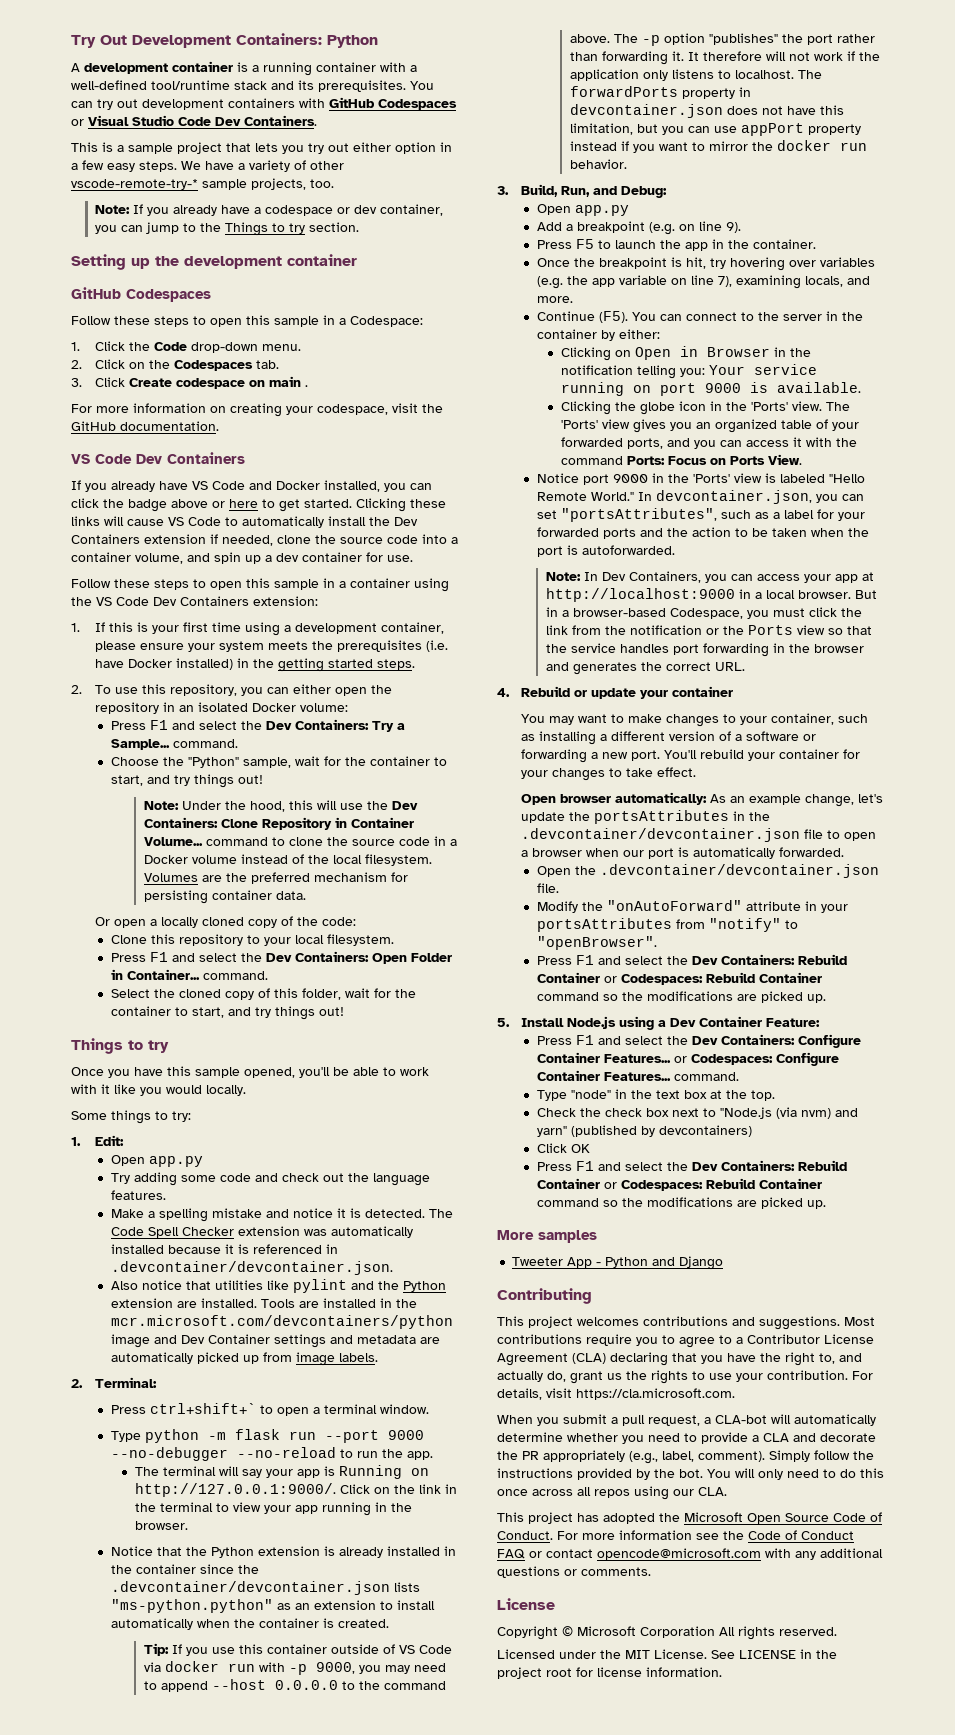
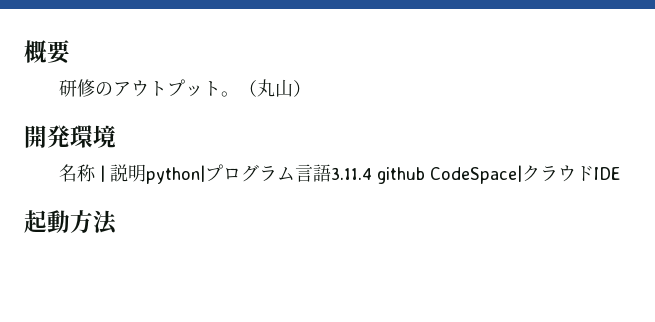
[71,33,378,48] [71,61,417,76] [71,80,434,92] [71,97,457,110] [71,115,317,126] [71,142,452,154] [71,160,344,172] [71,178,334,190] [95,204,444,216] [95,222,360,236] [71,254,357,270] [71,287,211,302] [71,315,423,327] [71,341,302,353] [71,359,280,371] [71,376,309,389] [71,403,443,417] [71,421,219,431] [71,452,245,464] [71,480,432,492] [71,498,446,512] [71,516,418,528] [71,534,458,546] [71,552,413,564] [71,578,449,592] [71,596,318,606] [71,622,445,636] [95,640,449,652] [95,658,416,672] [71,684,393,696] [95,702,349,714] [110,719,405,732] [110,739,238,750] [110,756,447,768] [110,774,263,788] [143,800,418,812] [143,817,414,830] [143,836,457,846] [143,854,432,866] [143,872,408,884] [143,890,306,904] [95,916,357,928] [110,934,394,946] [110,951,452,964] [110,969,268,980] [110,988,416,1000] [110,1006,344,1020] [71,1038,169,1054] [71,1066,429,1078] [71,1084,246,1096] [71,1110,191,1124] [71,1135,125,1146] [110,1155,203,1167] [110,1172,430,1186] [110,1190,166,1200] [110,1208,453,1222] [110,1226,413,1238] [110,1244,338,1254] [110,1261,393,1275] [110,1279,446,1293] [110,1298,417,1308] [110,1315,453,1329] [110,1334,440,1348] [110,1352,378,1366] [71,1377,158,1388] [110,1403,429,1416] [110,1429,424,1443] [110,1447,433,1461] [134,1465,429,1479] [134,1483,457,1497] [134,1502,412,1516] [134,1521,188,1530] [110,1546,456,1558] [110,1564,259,1574] [110,1581,420,1595] [110,1599,435,1613] [110,1618,389,1630] [143,1643,452,1656] [143,1661,446,1675] [143,1679,446,1692] [569,33,875,46] [569,51,880,65] [569,69,822,81] [569,86,751,99] [569,104,844,118] [569,123,861,136] [569,140,867,153] [569,159,627,169] [497,184,668,198] [536,204,629,216] [536,221,741,235] [536,239,816,251] [536,257,875,271] [536,275,870,289] [536,296,573,303] [536,311,863,323] [536,329,660,341] [560,346,811,361] [560,364,817,379] [560,382,861,396] [560,401,850,415] [560,419,859,433] [560,437,857,449] [560,454,802,465] [536,473,865,485] [536,490,864,504] [536,508,865,522] [536,527,869,539] [536,545,675,557] [545,571,874,583] [545,588,877,602] [545,607,862,619] [545,625,872,635] [545,643,864,657] [545,662,745,675] [497,686,734,699] [521,713,869,727] [521,731,817,745] [521,749,861,763] [521,767,697,781] [521,792,884,807] [521,810,771,824] [521,828,877,842] [521,847,845,859] [536,864,879,878] [536,883,559,893] [536,900,848,913] [536,918,798,932] [536,936,657,950] [536,954,847,965] [536,972,822,985] [536,991,826,1003] [497,1016,821,1030] [536,1034,861,1048] [536,1052,839,1066] [536,1070,739,1081] [536,1089,775,1101] [536,1107,858,1119] [536,1125,752,1137] [536,1143,590,1153] [536,1160,847,1171] [536,1178,822,1191] [536,1197,826,1209] [497,1230,597,1243] [512,1256,724,1270] [497,1288,592,1304] [497,1316,875,1330] [497,1334,874,1348] [497,1352,862,1366] [497,1370,873,1384] [497,1388,735,1400] [497,1414,876,1426] [497,1432,876,1444] [497,1450,874,1464] [497,1468,884,1480] [497,1486,727,1500] [497,1512,882,1524] [497,1530,854,1540] [497,1548,883,1560] [497,1566,651,1578] [497,1598,555,1610] [497,1626,837,1640] [497,1649,837,1659] [497,1667,722,1679] Try Out Development Containers: Python // A development container is a running container with a well-defined tool/runtime stack and its prerequisites. You can try out development containers with GitHub Codespaces or Visual Studio Code Dev Containers. // This is a sample project that lets you try out either option in a few easy steps. We have a variety of other vscode-remote-try-* sample projects, too. // Note: If you already have a codespace or dev container, you can jump to the Things to try section. // Setting up the development container // GitHub Codespaces // Follow these steps to open this sample in a Codespace: // 1. Click the Code drop-down menu. // 2. Click on the Codespaces tab. // 3. Click Create codespace on main . // For more information on creating your codespace, visit the GitHub documentation. // VS Code Dev Containers // If you already have VS Code and Docker installed, you can click the badge above or here to get started. Clicking these links will cause VS Code to automatically install the Dev Containers extension if needed, clone the source code into a container volume, and spin up a dev container for use. // Follow these steps to open this sample in a container using the VS Code Dev Containers extension: // 1. If this is your first time using a development container, please ensure your system meets the prerequisites (i.e. have Docker installed) in the getting started steps. // 2. To use this repository, you can either open the repository in an isolated Docker volume: // Press F1 and select the Dev Containers: Try a Sample... command. // Choose the "Python" sample, wait for the container to start, and try things out! // Note: Under the hood, this will use the Dev Containers: Clone Repository in Container Volume... command to clone the source code in a Docker volume instead of the local filesystem. Volumes are the preferred mechanism for persisting container data. // Or open a locally cloned copy of the code: // Clone this repository to your local filesystem. // Press F1 and select the Dev Containers: Open Folder in Container... command. // Select the cloned copy of this folder, wait for the container to start, and try things out! // Things to try // Once you have this sample opened, you'll be able to work with it like you would locally. // Some things to try: // 1. Edit: // Open app.py // Try adding some code and check out the language features. // Make a spelling mistake and notice it is detected. The Code Spell Checker extension was automatically installed because it is referenced in .devcontainer/devcontainer.json. // Also notice that utilities like pylint and the Python extension are installed. Tools are installed in the mcr.microsoft.com/devcontainers/python image and Dev Container settings and metadata are automatically picked up from image labels. // 2. Terminal: // Press ctrl+shift+` to open a terminal window. // Type python -m flask run --port 9000 --no-debugger --no-reload to run the app. // The terminal will say your app is Running on http://127.0.0.1:9000/. Click on the link in the terminal to view your app running in the browser. // Notice that the Python extension is already installed in the container since the .devcontainer/devcontainer.json lists "ms-python.python" as an extension to install automatically when the container is created. // Tip: If you use this container outside of VS Code via docker run with -p 9000, you may need to append --host 0.0.0.0 to the command above. The -p option "publishes" the port rather than forwarding it. It therefore will not work if the application only listens to localhost. The forwardPorts property in devcontainer.json does not have this limitation, but you can use appPort property instead if you want to mirror the docker run behavior. // 3. Build, Run, and Debug: // Open app.py // Add a breakpoint (e.g. on line 9). // Press F5 to launch the app in the container. // Once the breakpoint is hit, try hovering over variables (e.g. the app variable on line 7), examining locals, and more. // Continue (F5). You can connect to the server in the container by either: // Clicking on Open in Browser in the notification telling you: Your service running on port 9000 is available. // Clicking the globe icon in the 'Ports' view. The 'Ports' view gives you an organized table of your forwarded ports, and you can access it with the command Ports: Focus on Ports View. // Notice port 9000 in the 'Ports' view is labeled "Hello Remote World." In devcontainer.json, you can set "portsAttributes", such as a label for your forwarded ports and the action to be taken when the port is autoforwarded. // Note: In Dev Containers, you can access your app at http://localhost:9000 in a local browser. But in a browser-based Codespace, you must click the link from the notification or the Ports view so that the service handles port forwarding in the browser and generates the correct URL. // 4. Rebuild or update your container // You may want to make changes to your container, such as installing a different version of a software or forwarding a new port. You'll rebuild your container for your changes to take effect. // Open browser automatically: As an example change, let's update the portsAttributes in the .devcontainer/devcontainer.json file to open a browser when our port is automatically forwarded. // Open the .devcontainer/devcontainer.json file. // Modify the "onAutoForward" attribute in your portsAttributes from "notify" to "openBrowser". // Press F1 and select the Dev Containers: Rebuild Container or Codespaces: Rebuild Container command so the modifications are picked up. // 5. Install Node.js using a Dev Container Feature: // Press F1 and select the Dev Containers: Configure Container Features... or Codespaces: Configure Container Features... command. // Type "node" in the text box at the top. // Check the check box next to "Node.js (via nvm) and yarn" (published by devcontainers) // Click OK // Press F1 and select the Dev Containers: Rebuild Container or Codespaces: Rebuild Container command so the modifications are picked up. // More samples // Tweeter App - Python and Django // Contributing // This project welcomes contributions and suggestions. Most contributions require you to agree to a Contributor License Agreement (CLA) declaring that you have the right to, and actually do, grant us the rights to use your contribution. For details, visit https://cla.microsoft.com. // When you submit a pull request, a CLA-bot will automatically determine whether you need to provide a CLA and decorate the PR appropriately (e.g., label, comment). Simply follow the instructions provided by the bot. You will only need to do this once across all repos using our CLA. // This project has adopted the Microsoft Open Source Code of Conduct. For more information see the Code of Conduct FAQ or contact opencode@microsoft.com with any additional questions or comments. // License // Copyright © Microsoft Corporation All rights reserved. // Licensed under the MIT License. See LICENSE in the project root for license information. -> [24,40,71,64] [59,79,312,97] [24,125,116,148] [59,164,622,184] [24,210,118,235] 概要 // 研修のアウトプット。（丸山） // 開発環境 // 名称 | 説明python|プログラム言語3.11.4 github CodeSpace|クラウドIDE // 起動方法

